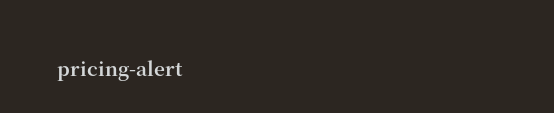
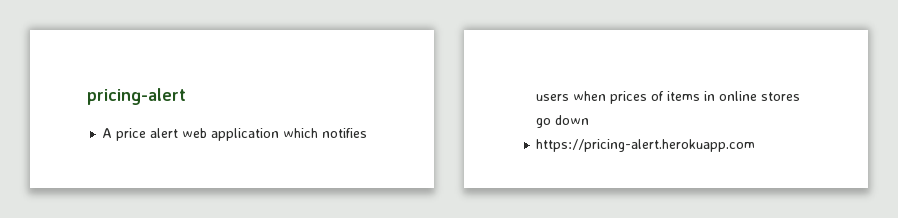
(183, 70) none -> [102,128,368,141] [536,91,801,104] [536,115,590,128] [536,139,756,152] // A price alert web application which notifies users when prices of items in online stores go down // https://pricing-alert.herokuapp.com

